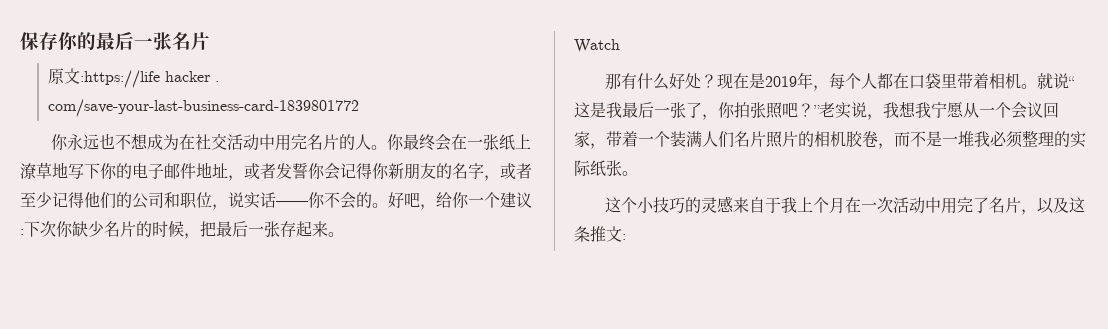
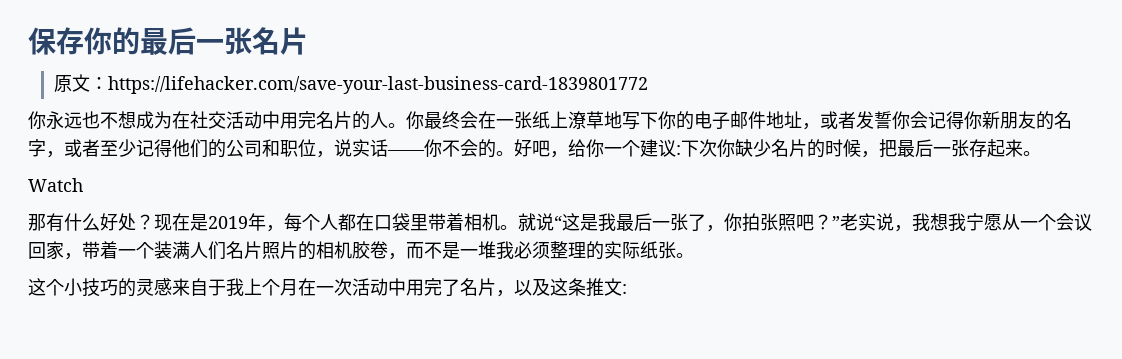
[79,70,219,88] [47,99,359,117] :https://life hacker . com/save-your-last-business-card-1839801772 -> [89,76,648,94] ：https://lifehacker.com/save-your-last-business-card-1839801772

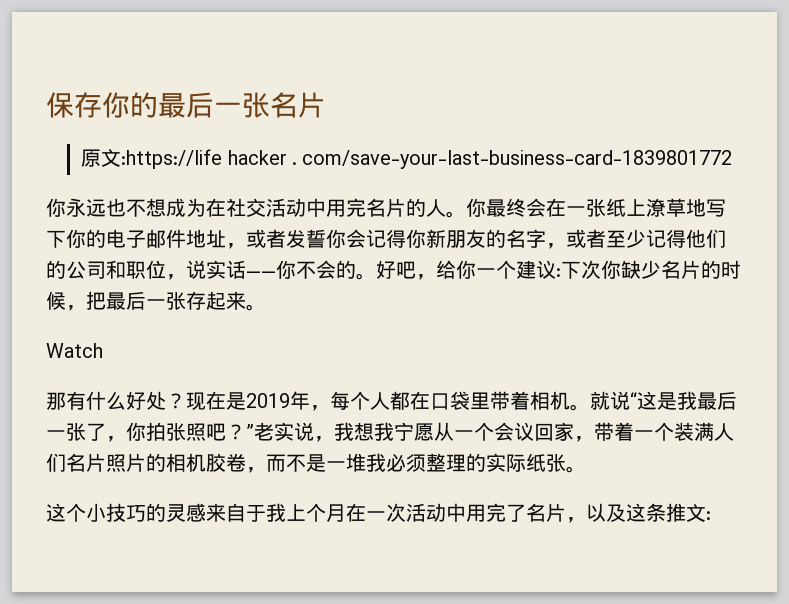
[89,76,648,94] ：https://lifehacker.com/save-your-last-business-card-1839801772 -> [121,149,733,169] :https://life hacker . com/save-your-last-business-card-1839801772

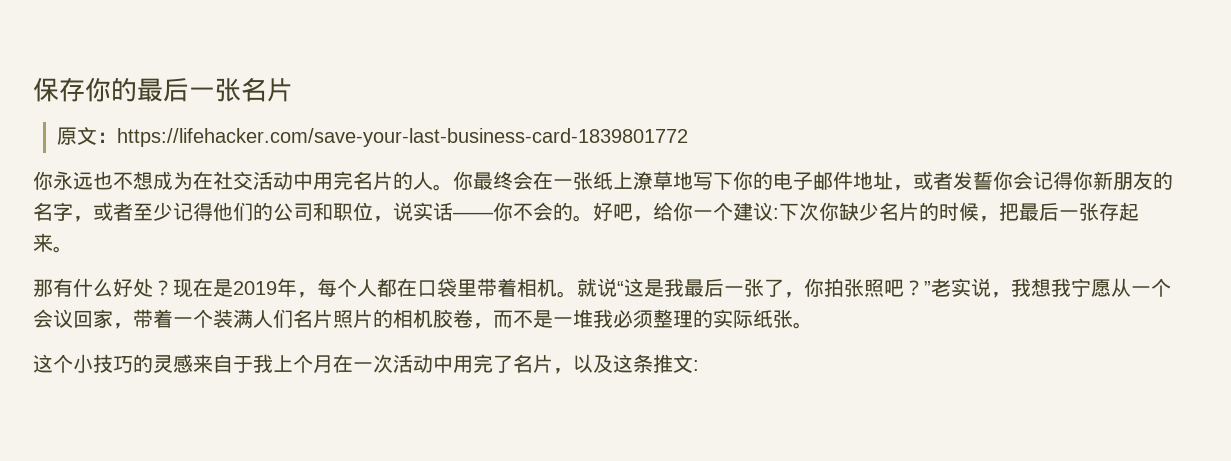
[121,149,733,169] :https://life hacker . com/save-your-last-business-card-1839801772 -> [97,128,689,147] ：https://lifehacker.com/save-your-last-business-card-1839801772
[46,343,103,358] // Watch -> (73, 249) none

